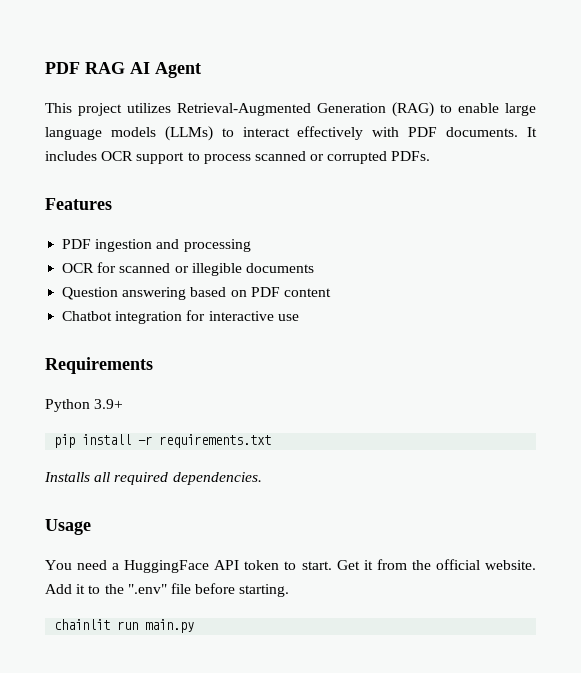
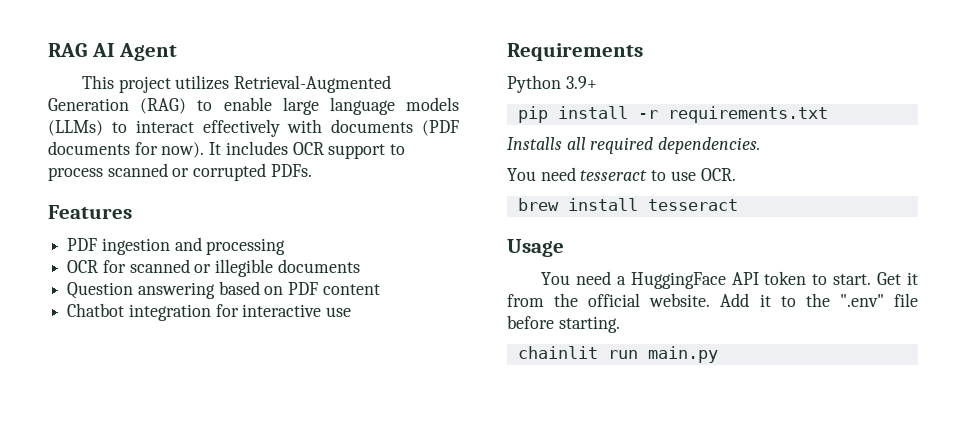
[45,62,80,74] PDF -> (48, 50) none
[408,127,519,137] PDF documents. -> [331,119,459,136] [48,141,205,158] documents (PDF documents for now).
(262, 478) none -> [507,167,736,181] [517,198,738,211] // You need tesseract to use OCR. // brew install tesseract

